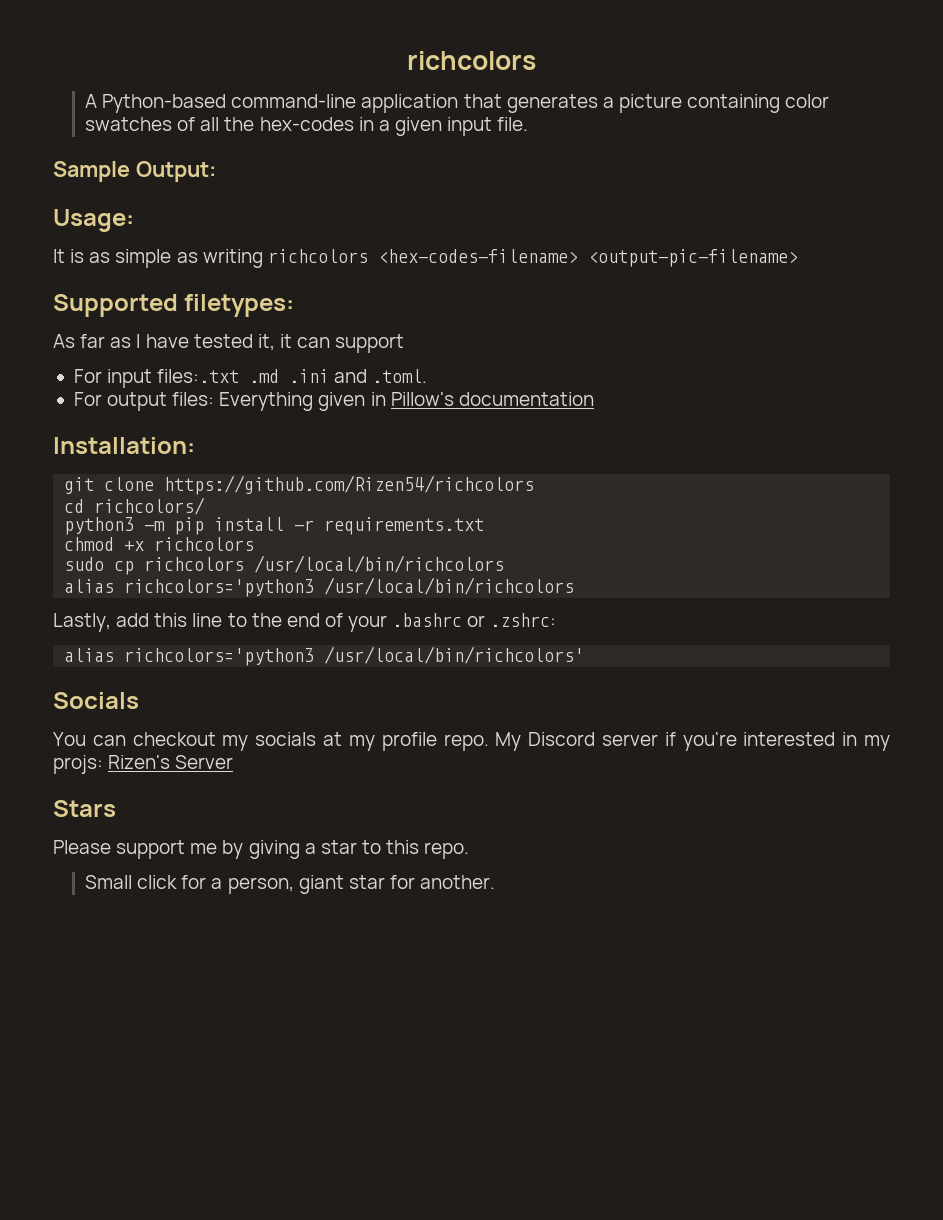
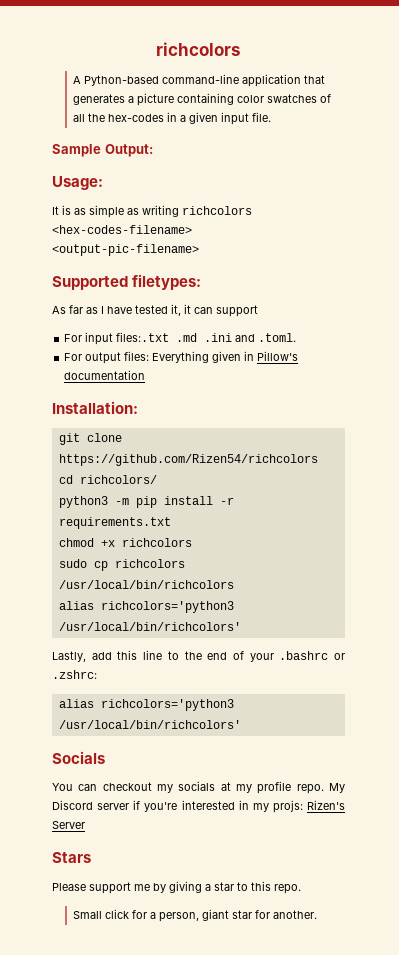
[324,577,575,595] /usr/local/bin/richcolors -> [58,622,241,631] /usr/local/bin/richcolors'

